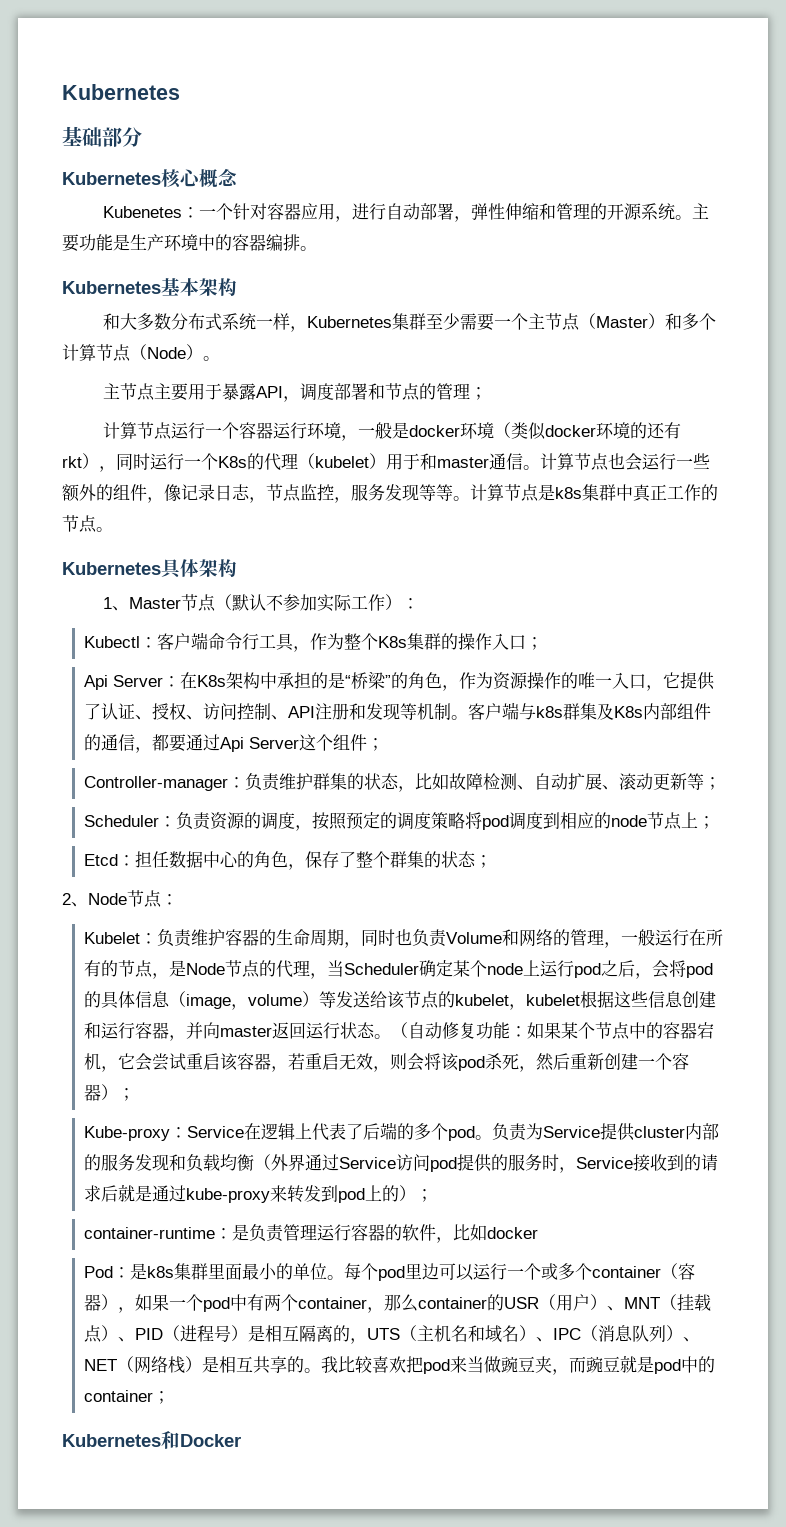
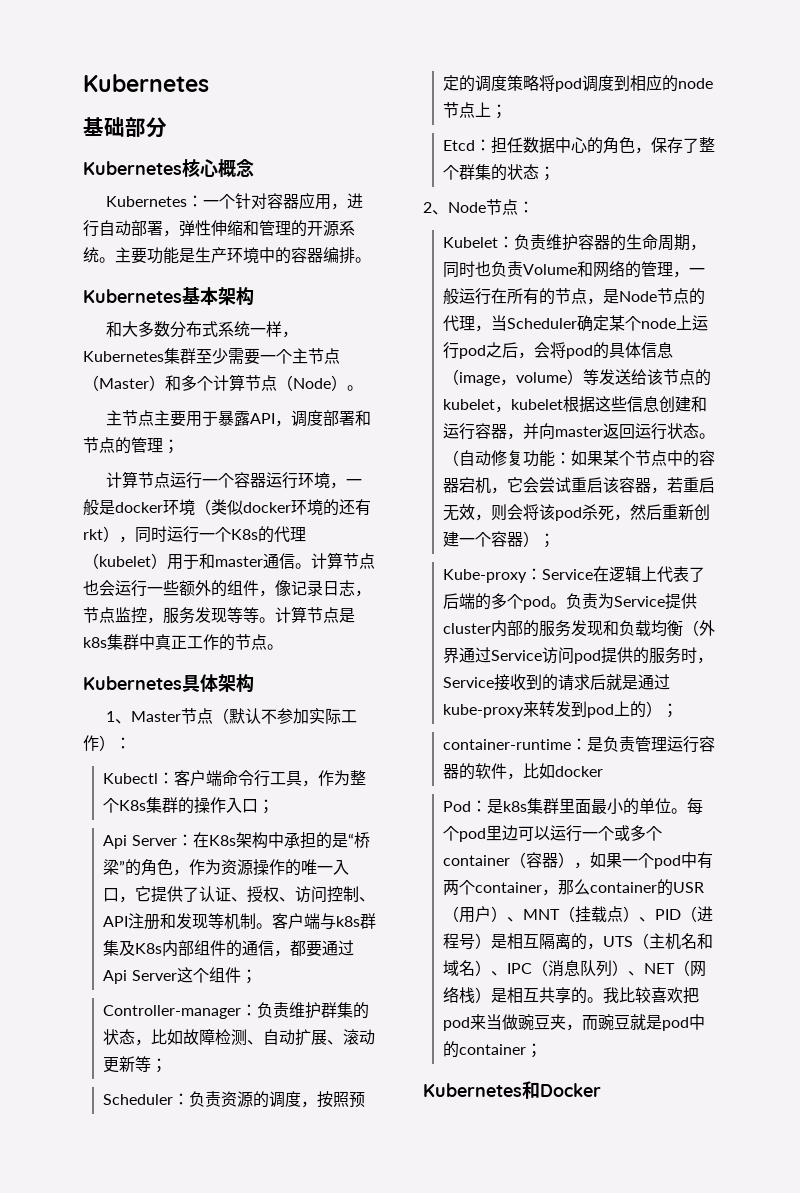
[102,206,182,218] Kubenetes -> [106,196,188,207] Kubernetes

